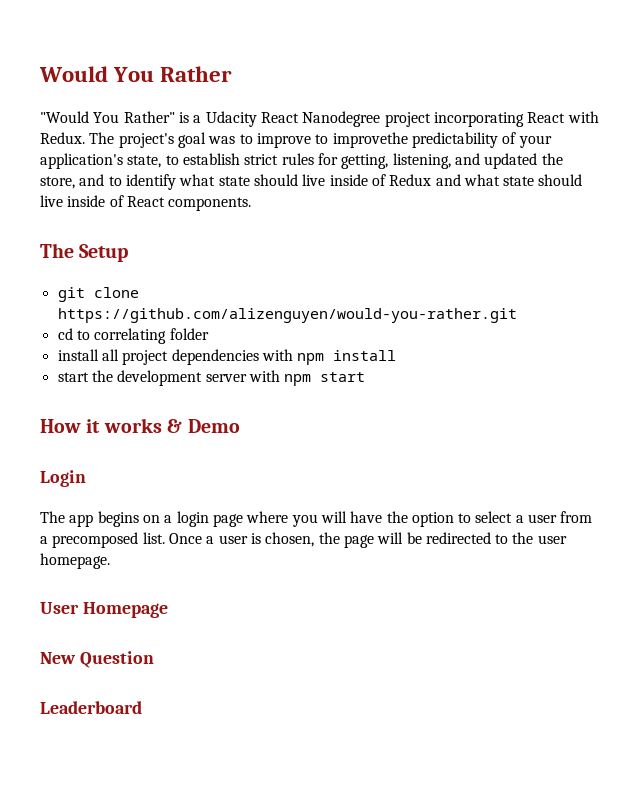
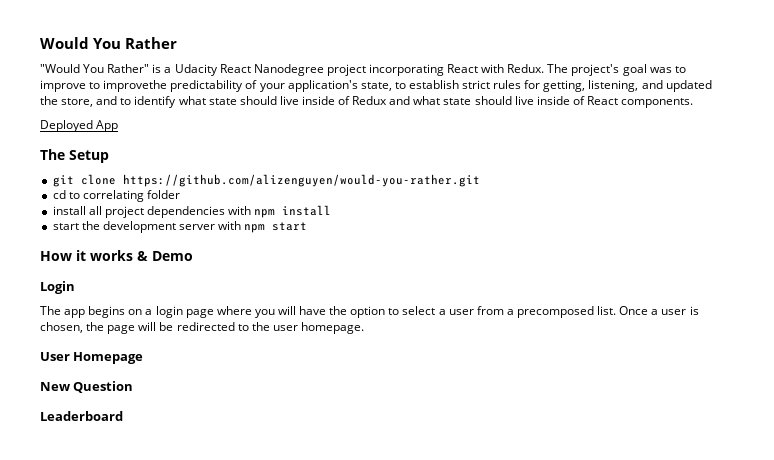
(252, 204) none -> [40,120,119,132] // Deployed App

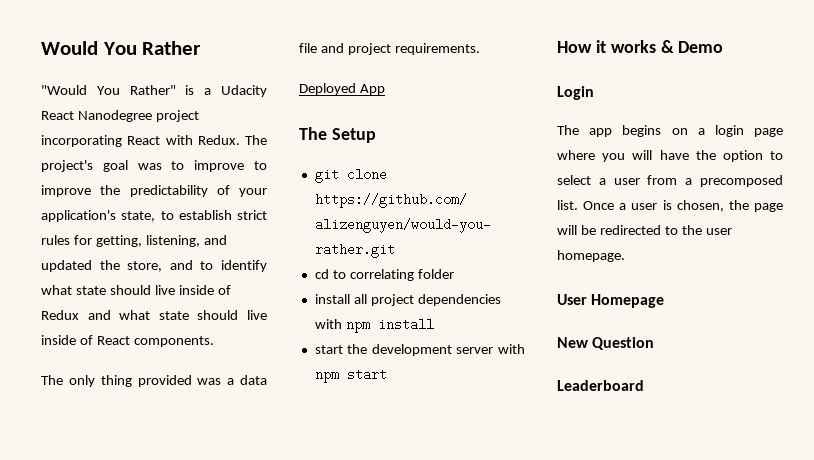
[103,80,168,92] improvethe -> [41,185,121,197] improve the
(694, 103) none -> [41,375,267,387] [299,43,480,55] // The only thing provided was a data file and project requirements.

